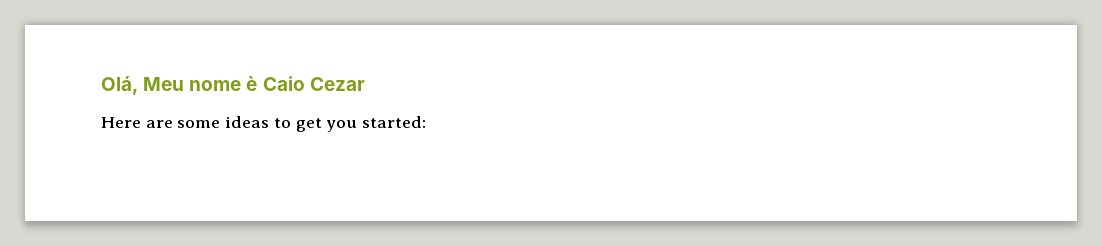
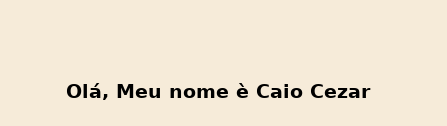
[101,116,427,132] // Here are some ideas to get you started: -> (371, 91) none

